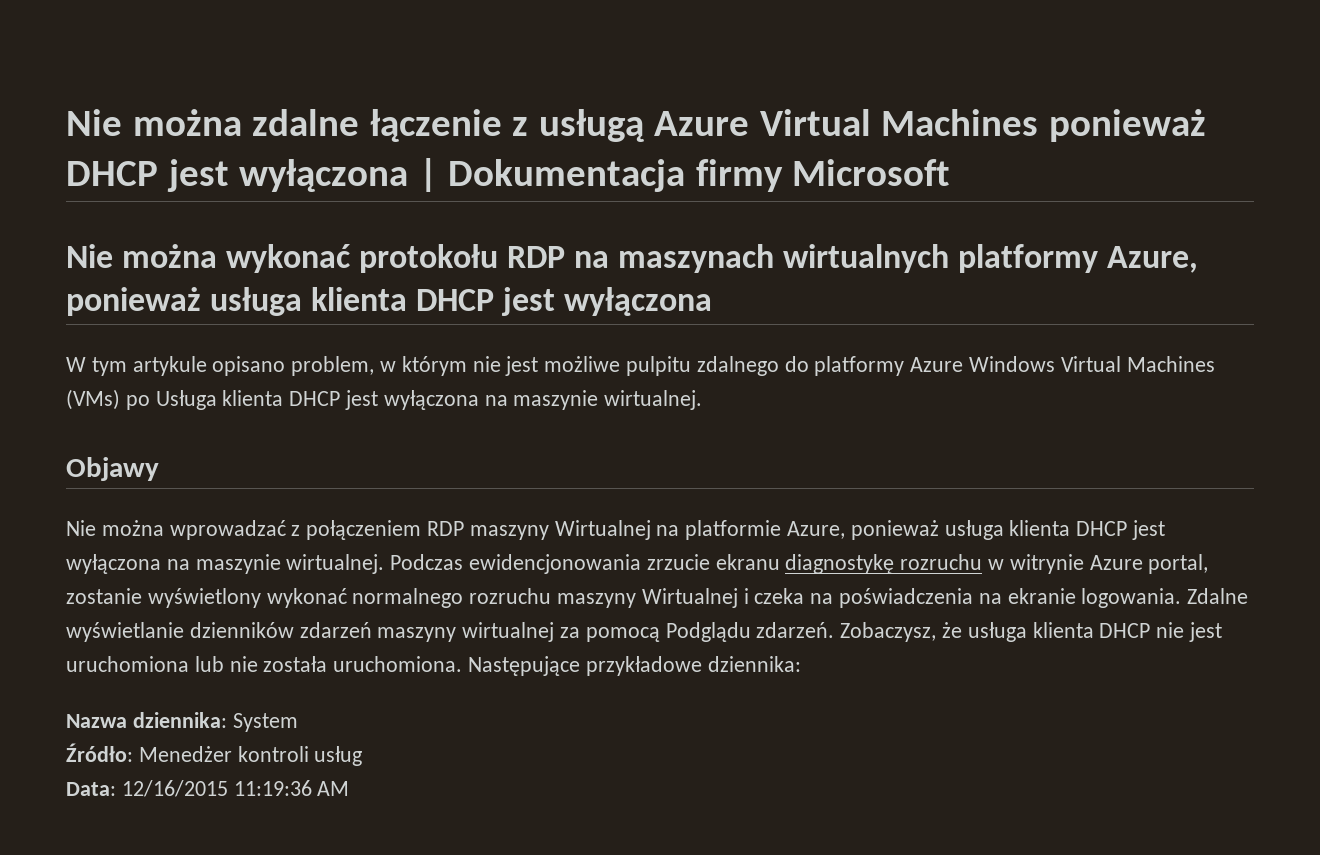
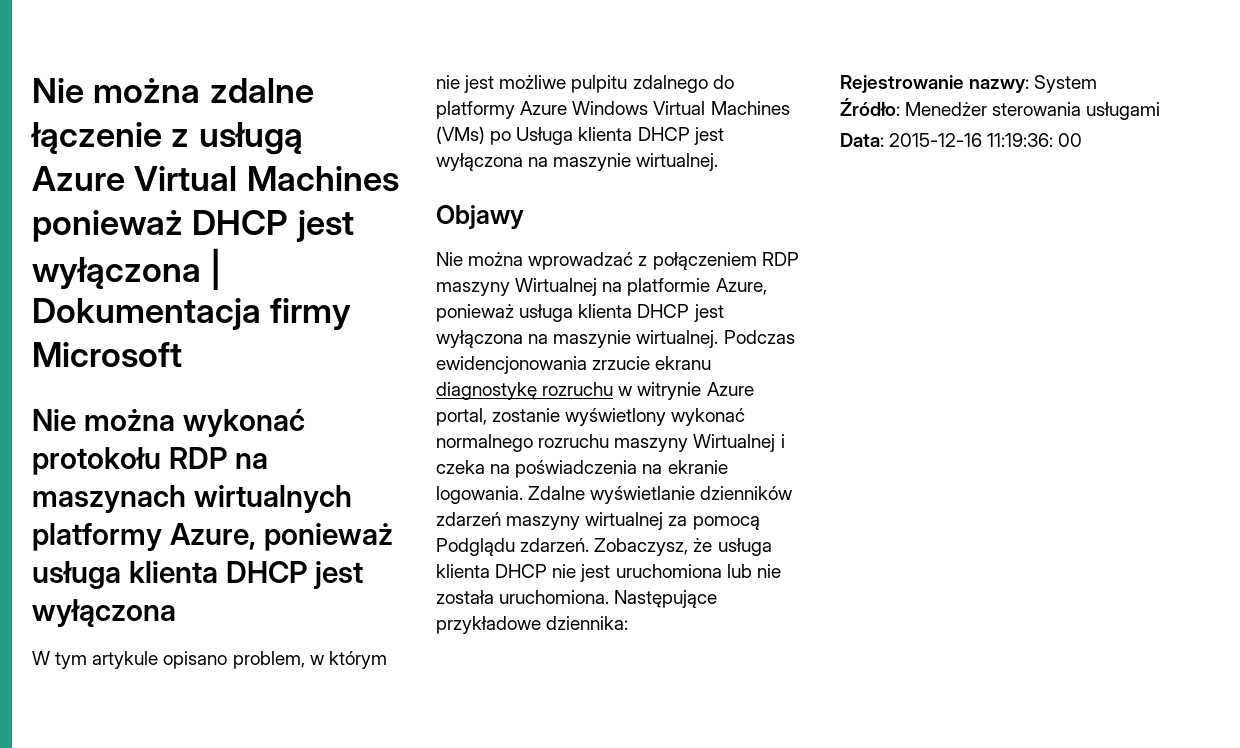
[66,712,227,728] Nazwa dziennika: -> [840,75,1030,93] Rejestrowanie nazwy:
[237,746,363,766] kontroli usług -> [992,102,1161,120] sterowania usługami
[121,780,350,797] 12/16/2015 11:19:36 AM -> [889,133,1083,147] 2015-12-16 11:19:36: 00

